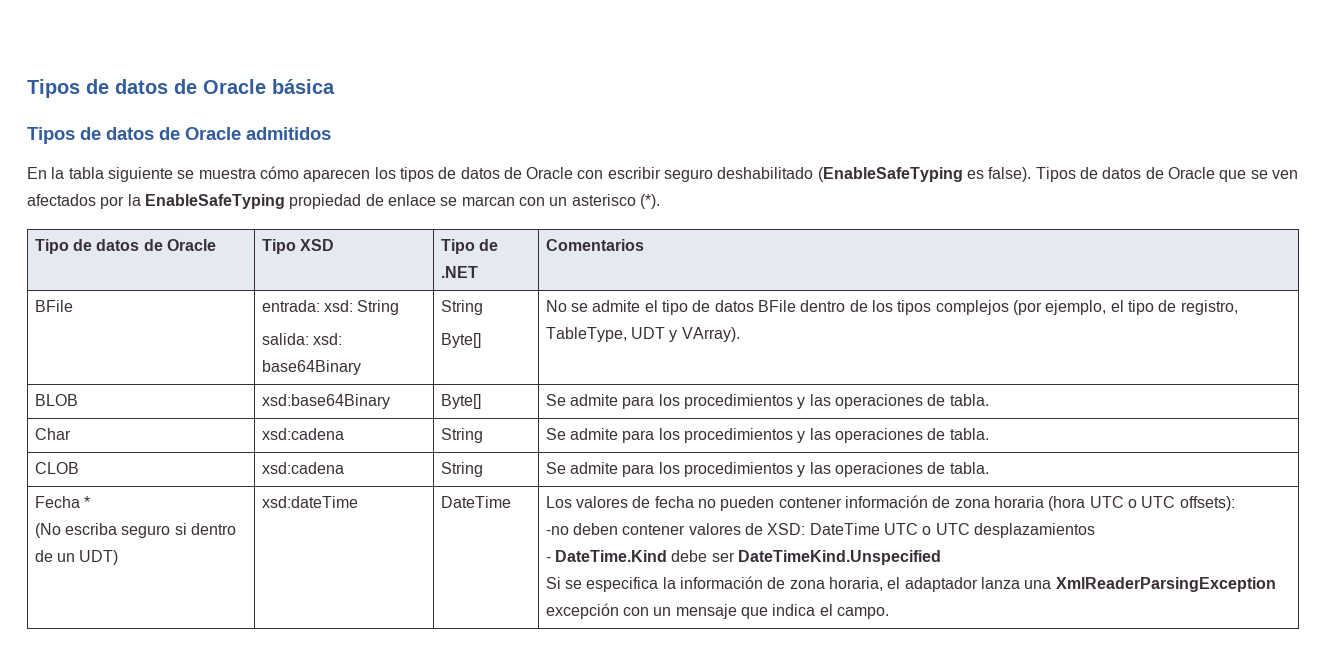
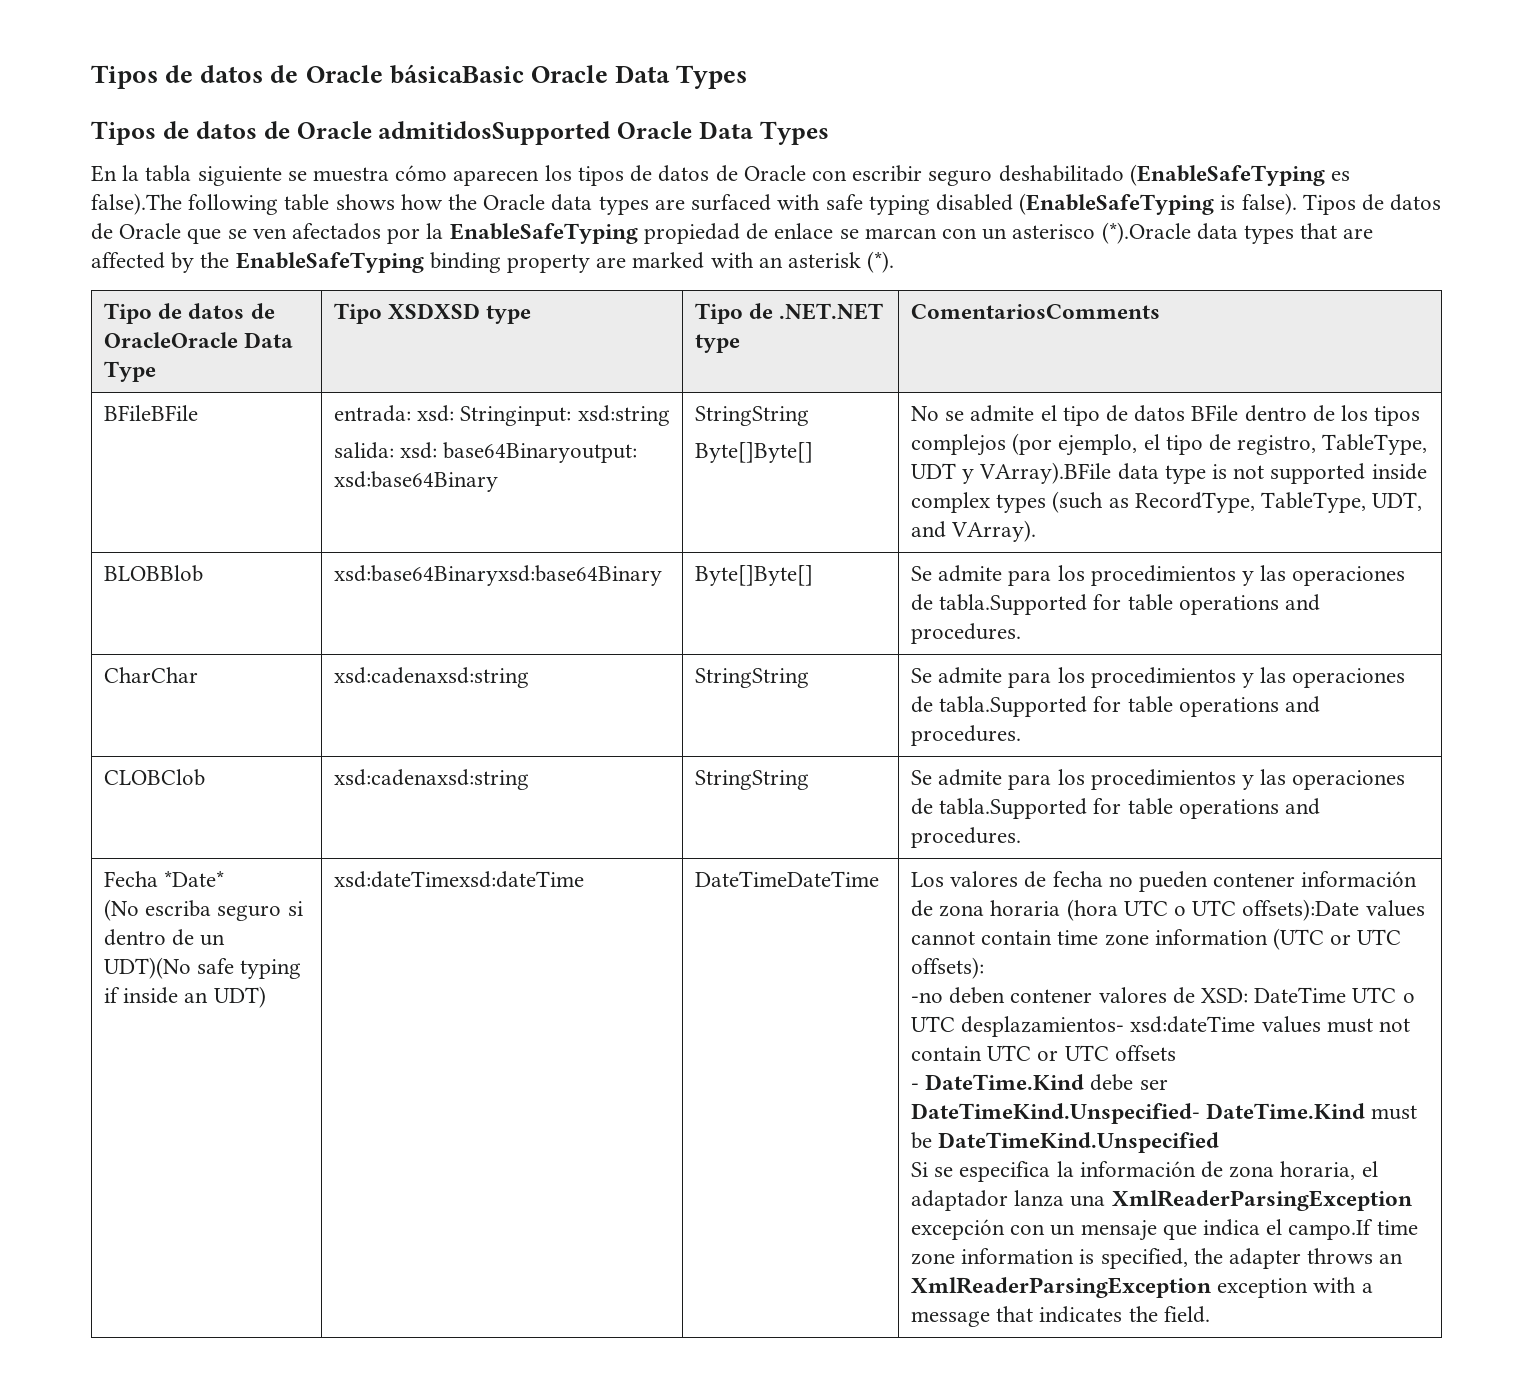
[27,79,335,98] [27,127,331,144] Tipos de datos de Oracle básica // Tipos de datos de Oracle admitidos -> [91,64,748,89] [91,121,830,145] Tipos de datos de Oracle básicaBasic Oracle Data Types // Tipos de datos de Oracle admitidosSupported Oracle Data Types
(985, 174) none -> [91,193,1236,215] false).The following table shows how the Oracle data types are surfaced with safe typing disabled (EnableSafeTyping is
(636, 200) none -> [1101,222,1374,244] [91,252,862,273] (*).Oracle data types that are affected by the EnableSafeTyping binding property are marked with an asterisk
[167,239,217,251] [261,239,335,254] [440,239,499,254] [440,266,478,278] [545,239,644,251] [34,300,73,312] Oracle | Tipo XSD | Tipo de .NET | Comentarios // BFile -> [103,332,294,348] [103,361,156,382] [333,303,532,324] [694,303,884,324] [694,334,740,353] [910,304,1160,319] [103,405,198,421] OracleOracle Data Type | Tipo XSDXSD type | Tipo de .NET.NET type | ComentariosComments // BFileBFile
[357,300,400,315] String -> [460,405,670,426] Stringinput: xsd:string
[261,360,361,375] [440,300,483,315] [440,333,481,348] base64Binary | String // Byte[] -> [443,442,638,463] [333,471,498,492] [694,406,809,426] [694,442,813,463] base64Binaryoutput: xsd:base64Binary | StringString // Byte[]Byte[]
[681,327,740,342] [34,394,78,406] [261,394,390,409] [440,394,481,409] [545,394,989,409] [34,428,71,440] [261,428,344,440] [440,428,483,443] [545,428,989,443] [34,462,79,474] [261,462,344,474] [440,462,483,477] [545,462,989,477] VArray). // BLOB | xsd:base64Binary | Byte[] | Se admite para los procedimientos y las operaciones de tabla. // Char | xsd:cadena | String | Se admite para los procedimientos y las operaciones de tabla. // CLOB | xsd:cadena | String | Se admite para los procedimientos y las operaciones de tabla. -> [979,462,1427,484] [910,491,1423,513] [910,520,1037,542] [103,565,203,582] [333,565,662,586] [694,565,813,586] [910,565,1406,586] [910,594,1320,615] [910,623,1021,644] [103,667,198,683] [333,667,529,688] [694,668,809,688] [910,667,1406,688] [910,696,1320,717] [910,725,1021,746] [103,769,205,786] [333,769,529,790] [694,770,809,790] [910,769,1406,790] [910,798,1320,819] [910,827,1021,848] VArray).BFile data type is not supported inside complex types (such as RecordType, TableType, UDT, and VArray). // BLOBBlob | xsd:base64Binaryxsd:base64Binary | Byte[]Byte[] | Se admite para los procedimientos y las operaciones de tabla.Supported for table operations and procedures. // CharChar | xsd:cadenaxsd:string | StringString | Se admite para los procedimientos y las operaciones de tabla.Supported for table operations and procedures. // CLOBClob | xsd:cadenaxsd:string | StringString | Se admite para los procedimientos y las operaciones de tabla.Supported for table operations and procedures.
[84,496,91,508] * -> [164,870,225,887] *Date*
(76, 557) none -> [103,957,302,979] [103,987,209,1004] UDT)(No safe typing if inside an
[261,496,358,508] [440,496,511,508] xsd:dateTime | DateTime -> [333,871,584,888] [694,871,879,887] xsd:dateTimexsd:dateTime | DateTimeDateTime
(1176, 502) none -> [1242,899,1425,921] [910,928,1402,950] offsets):Date values cannot contain time zone information (UTC or UTC
[973,523,1095,538] desplazamientos -> [961,1016,1410,1037] [910,1045,1176,1061] desplazamientos- xsd:dateTime values must not contain UTC or UTC offsets
(735, 557) none -> [910,1103,1418,1124] [910,1132,932,1149] DateTimeKind.Unspecified- DateTime.Kind must be
[837,607,890,619] campo. -> [1288,1219,1418,1240] [910,1248,1404,1269] [910,1277,1373,1298] [910,1306,1210,1327] campo.If time zone information is specified, the adapter throws an XmlReaderParsingException exception with a message that indicates the field.

